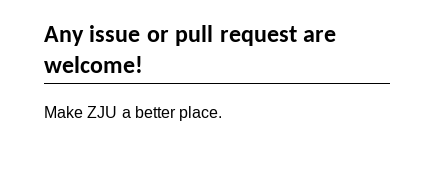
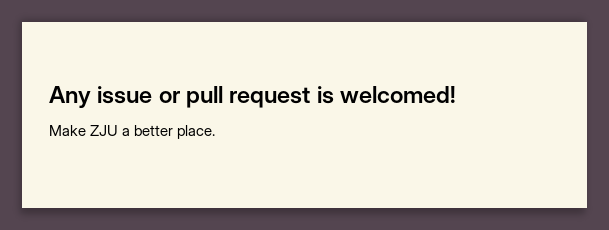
[303,30,337,42] [44,56,143,73] are welcome! -> [316,86,457,104] is welcomed!

